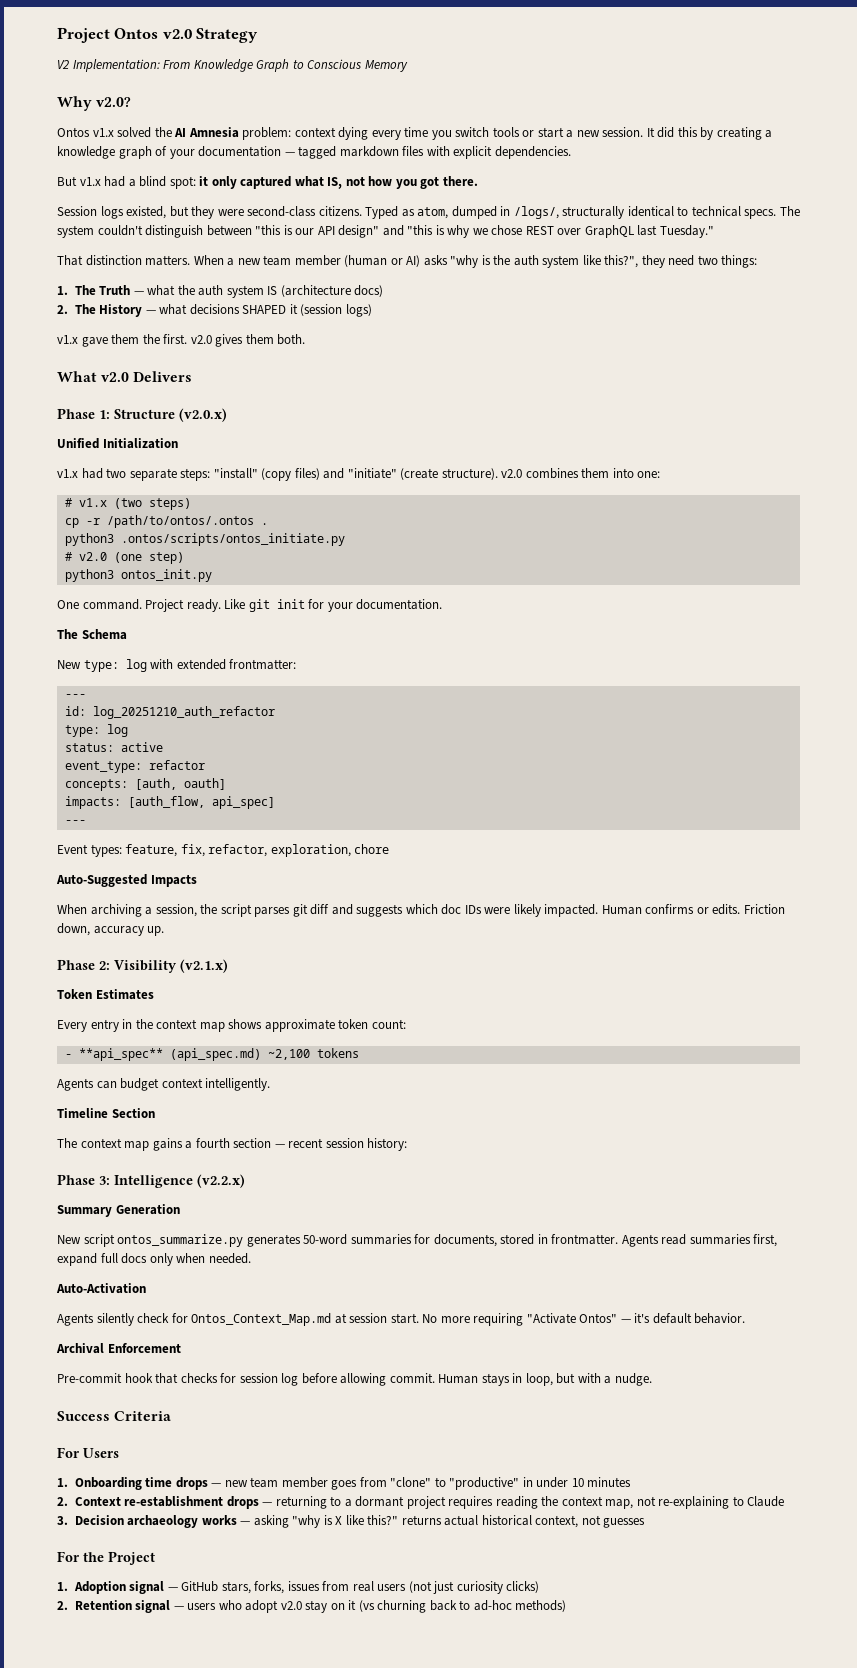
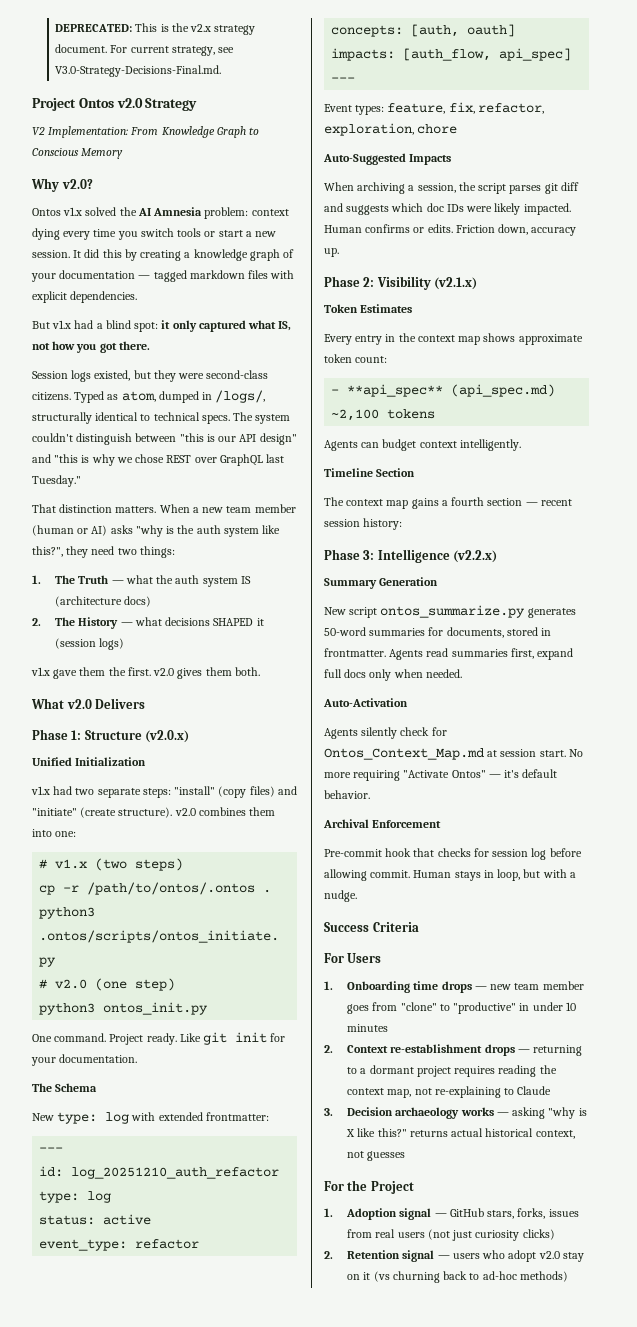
(57, 35) none -> [55,23,256,35] [55,44,235,56] [55,65,222,77] DEPRECATED: This is the v2.x strategy document. For current strategy, see V3.0-Strategy-Decisions-Final.md. //

